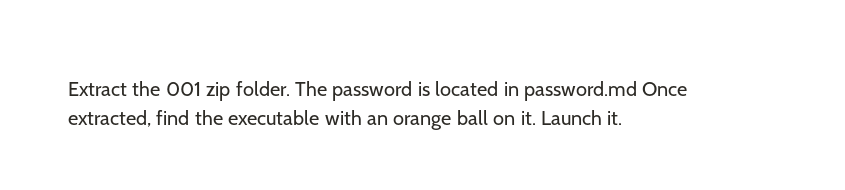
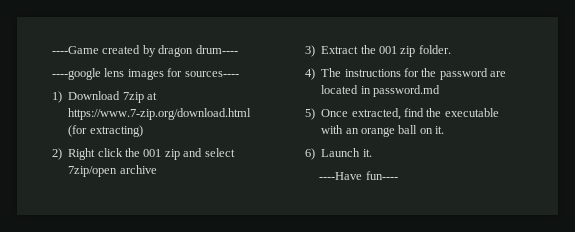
(68, 89) none -> [52,45,238,57] [52,68,239,80] [52,91,157,103] [68,108,252,120] [68,125,143,137] [52,148,235,160] [68,165,157,177] [305,45,315,57] ----Game created by dragon drum---- // ----google lens images for sources---- // 1) Download 7zip at https://www.7-zip.org/download.html (for extracting) // 2) Right click the 001 zip and select 7zip/open archive // 3)
[295,81,430,101] The password is -> [305,68,507,80] // 4) The instructions for the password are
(637, 91) none -> [305,108,315,120] // 5)
(536, 118) none -> [305,148,315,160] // 6)
(623, 118) none -> [319,171,398,180] // ----Have fun----

